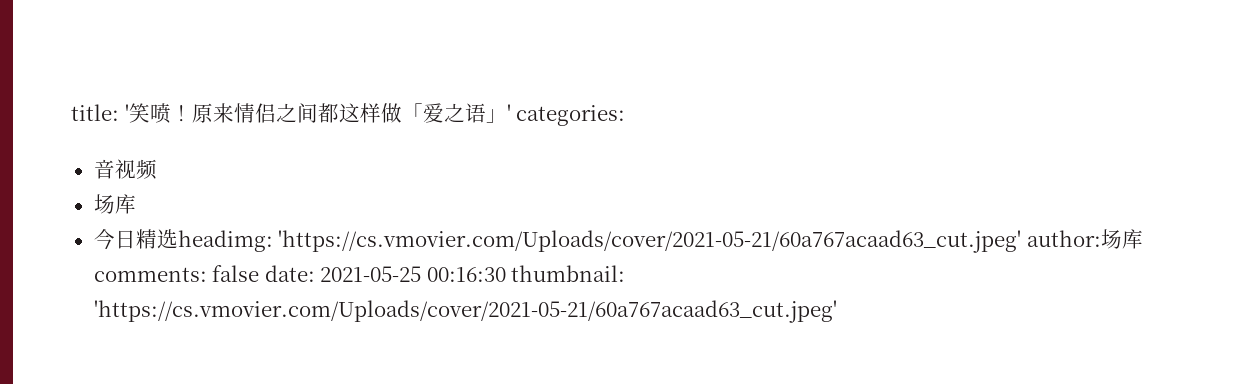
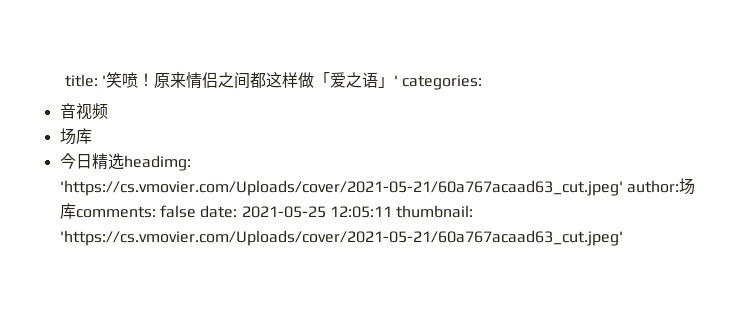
[426,267,506,282] 00:16:30 -> [329,206,392,218] 12:05:11

